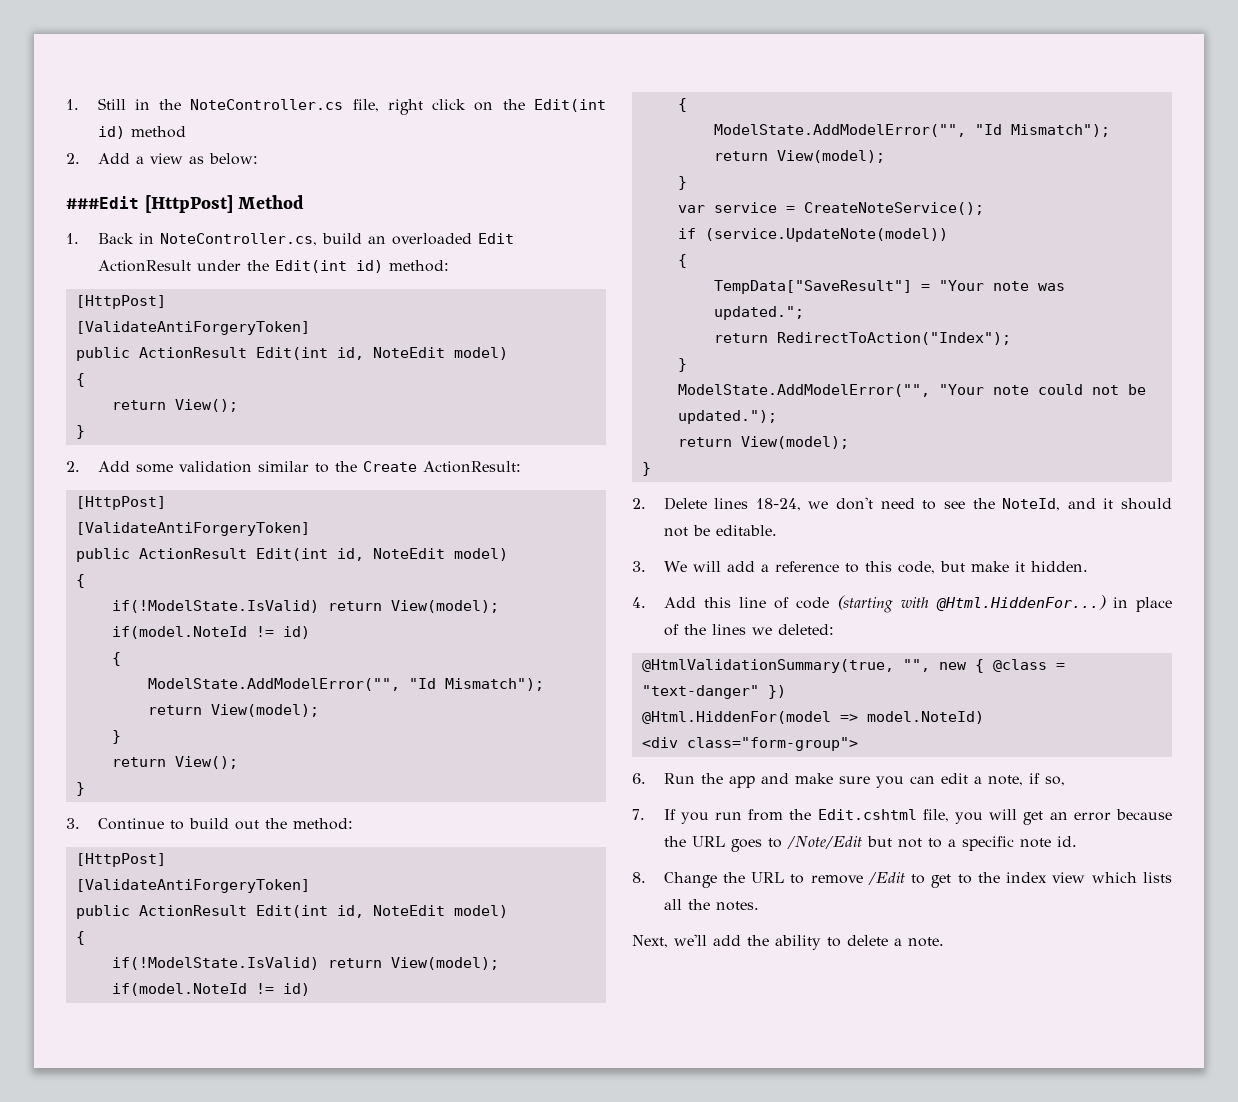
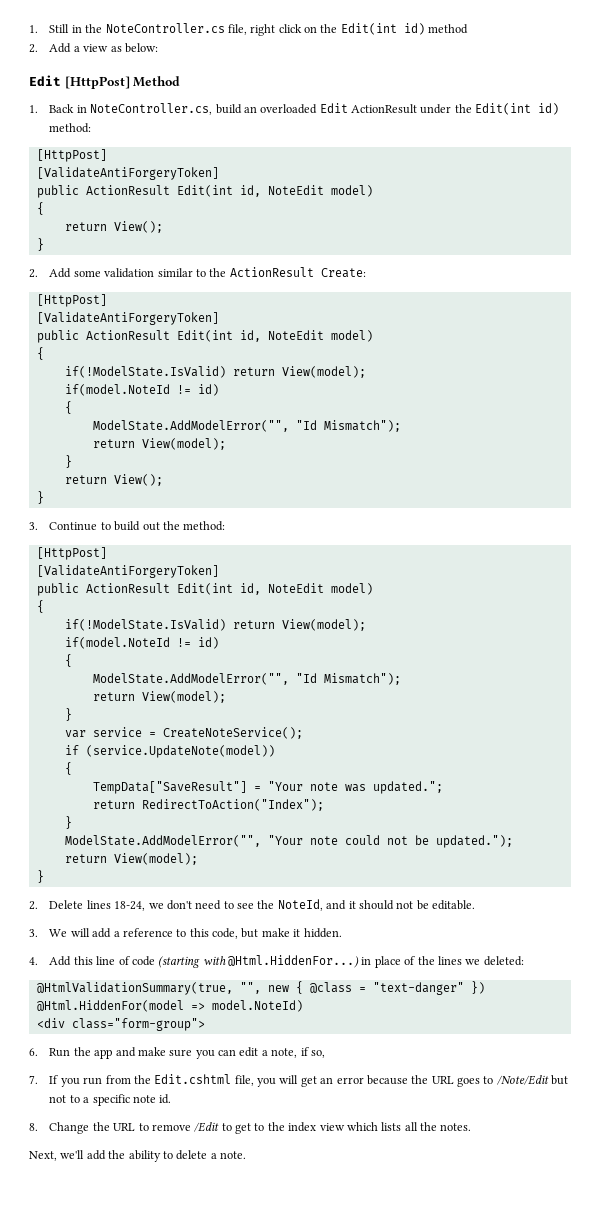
[66,196,139,209] ###Edit -> [29,75,61,86] Edit
[362,461,521,473] Create ActionResult: -> [229,267,366,278] ActionResult Create:

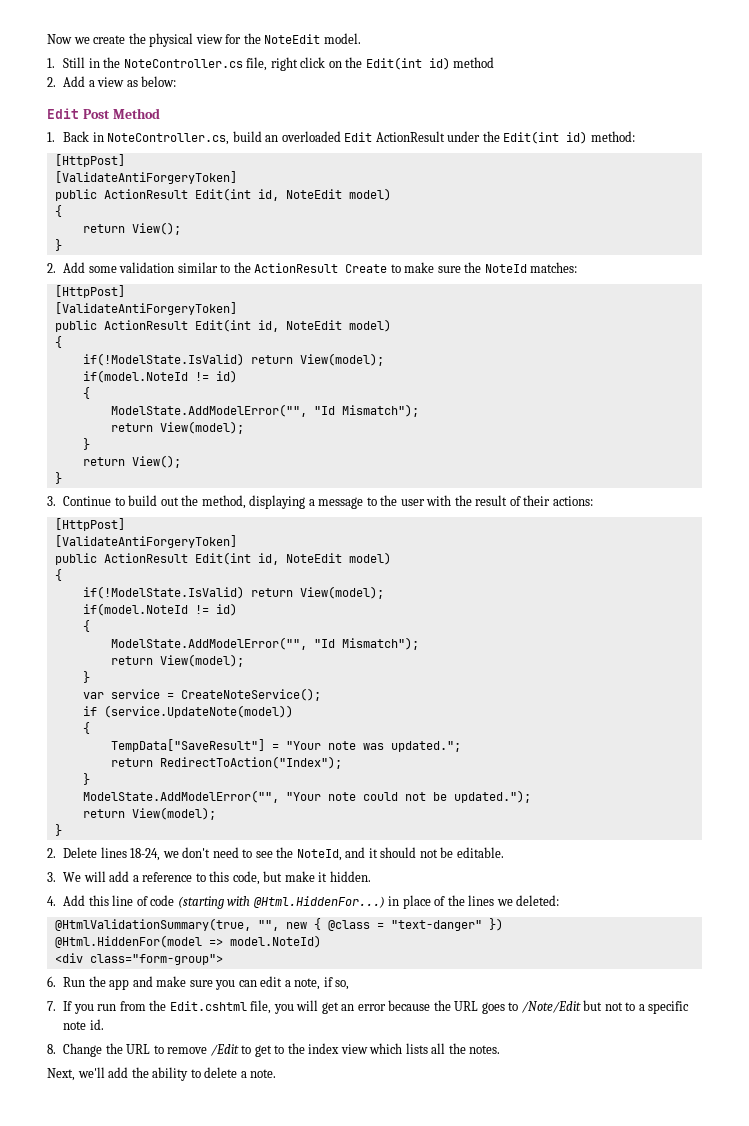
(29, 29) none -> [47,33,361,47] Now we create the physical view for the NoteEdit model. //
[64,76,130,89] [HttpPost] -> [82,109,110,119] Post
[320,268,366,278] Create: -> [345,262,578,273] Create to make sure the NoteId matches:
[183,521,226,531] method: -> [201,495,593,509] method, displaying a message to the user with the result of their actions:

